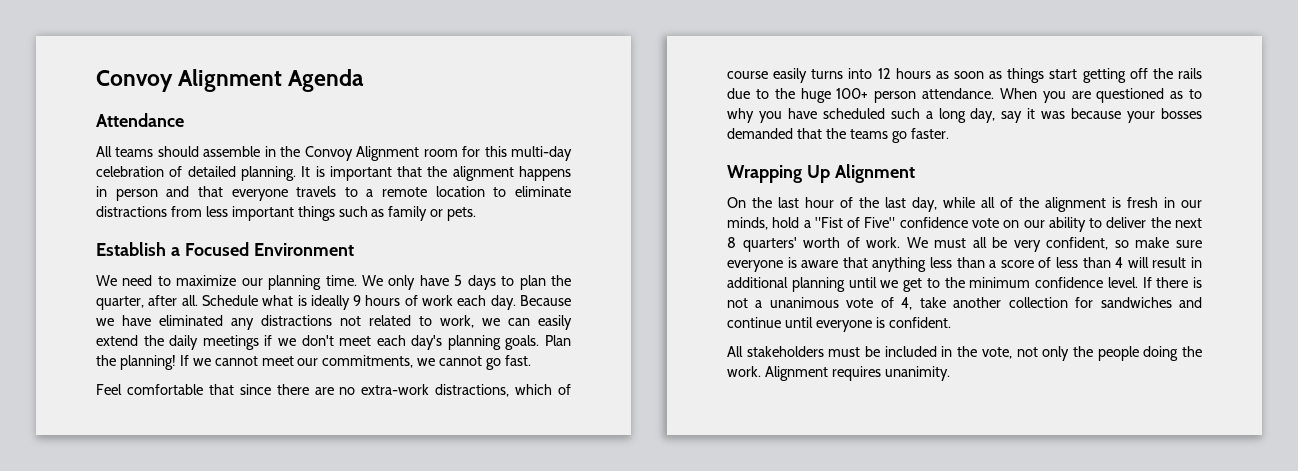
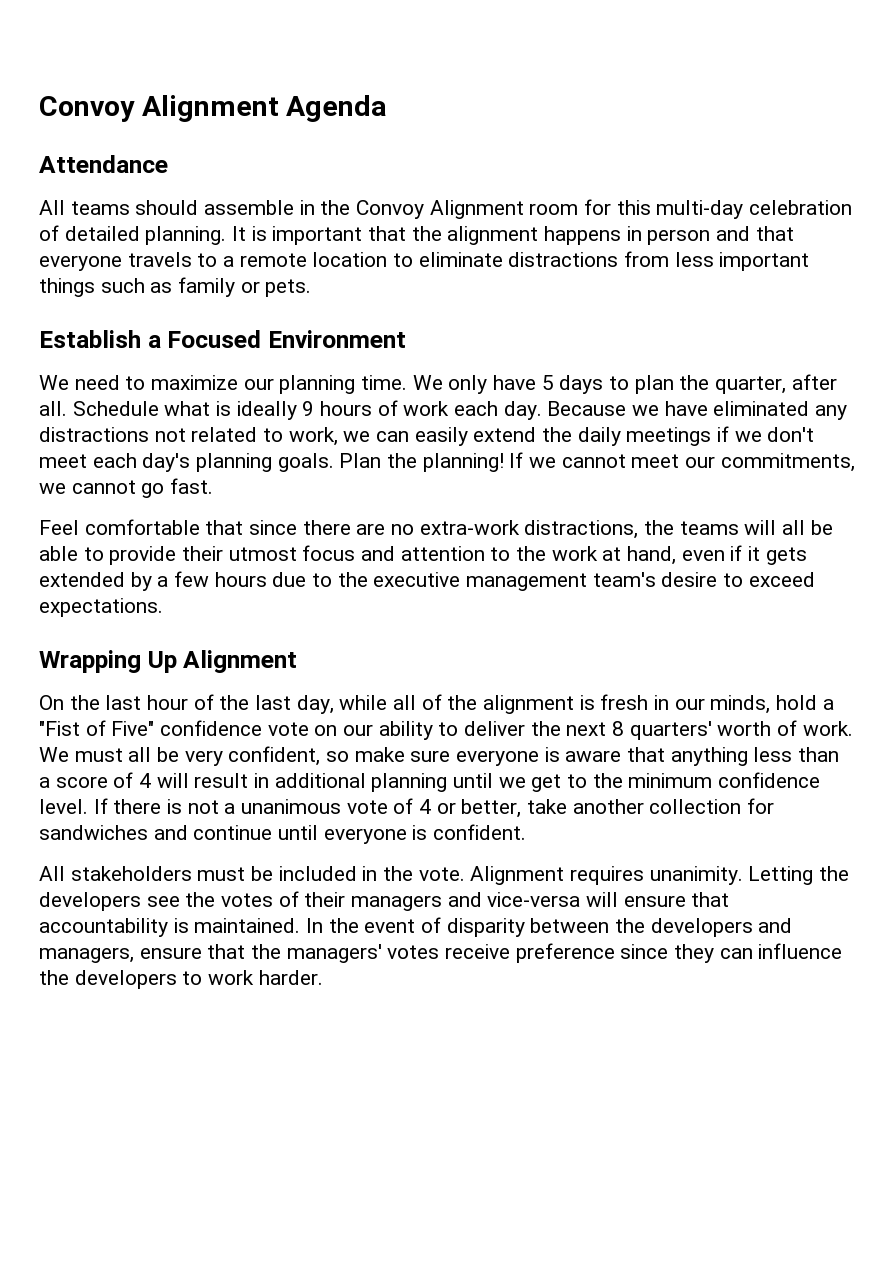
[515,384,571,395] [727,68,1203,83] [727,88,1202,103] [727,108,1202,123] [727,128,949,143] which of course easily turns into 12 hours as soon as things start getting off the rails due to the huge 100+ person attendance. When you are questioned as to why you have scheduled such a long day, say it was because your bosses demanded that the teams go faster. -> [644,520,833,535] [39,545,807,565] [39,571,815,591] [39,598,163,617] the teams will all be able to provide their utmost focus and attention to the work at hand, even if it gets extended by a few hours due to the executive management team's desire to exceed expectations.
[1056,257,1111,268] less than -> (134, 780) none
[901,297,913,310] 4, -> [419,799,522,818] 4 or better,
[981,346,1202,361] [727,366,950,381] vote, not only the people doing the work. Alignment requires unanimity. -> [418,866,850,885] [39,891,730,911] [39,917,793,937] [39,943,843,963] [39,970,323,989] vote. Alignment requires unanimity. Letting the developers see the votes of their managers and vice-versa will ensure that accountability is maintained. In the event of disparity between the developers and managers, ensure that the managers' votes receive preference since they can influence the developers to work harder.

